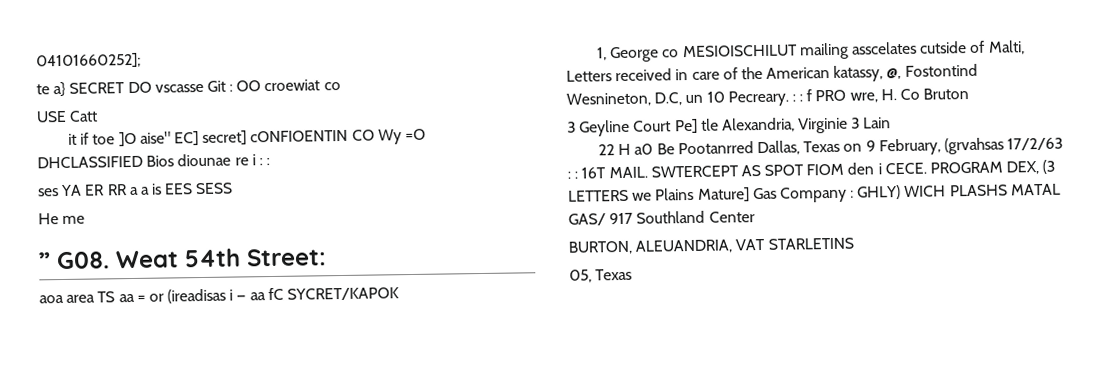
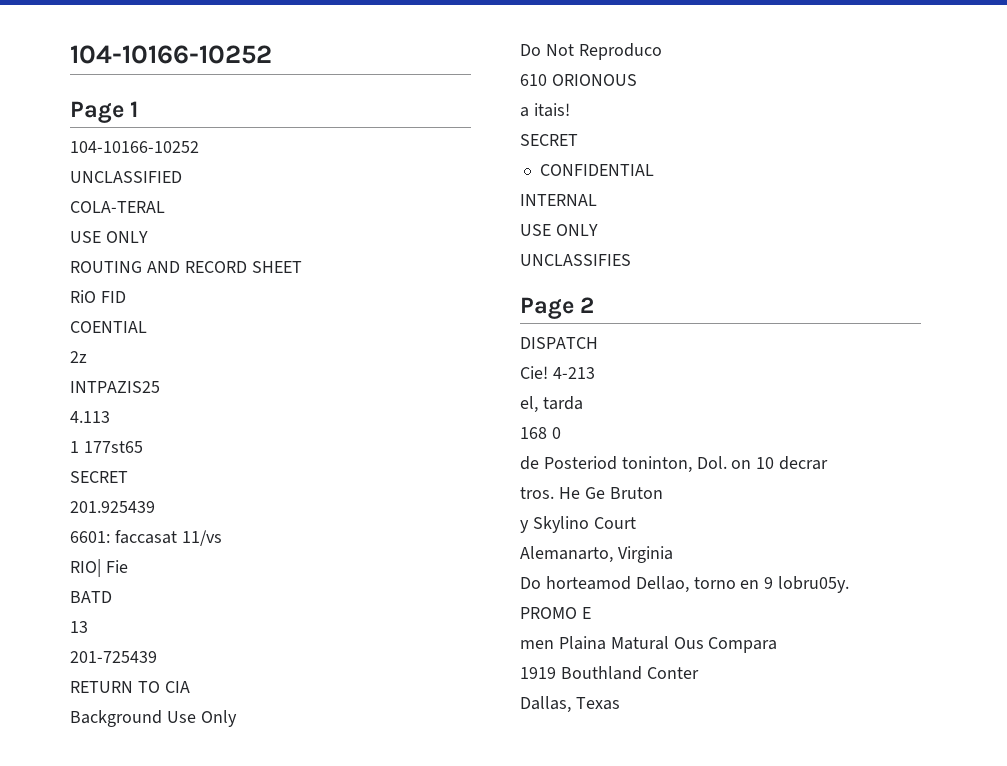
[36,52,141,69] [36,79,341,98] [36,110,99,123] [68,128,426,147] [37,153,271,169] [38,182,234,197] [38,213,86,225] [38,248,327,270] [39,287,400,304] [597,40,1025,63] [566,63,978,82] [566,88,921,107] 04101660252]; // te a} SECRET DO vscasse Git : OO croewiat co // USE Catt // it if toe ]O aise" EC] secret] cONFIOENTIN CO Wy =O DHCLASSIFIED Bios diounae re i : : // ses YA ER RR a a is EES SESS // He me // ” G08. Weat 54th Street: // aoa area TS aa = or (ireadisas i — aa fC SYCRET/KAPOK // 1, George co MESIOISCHILUT mailing asscelates cutside of Malti, Letters received in care of the American katassy, @, Fostontind Wesnineton, D.C, un 10 Pecreary. : : f PRO wre, H. Co -> [70,45,272,64] [70,101,139,123] [70,141,199,153] [70,171,182,183] [70,201,165,213] [70,231,148,243] [70,261,302,273] [70,290,126,303] [70,321,147,333] [70,351,87,363] [70,381,160,393] [70,411,110,423] [70,441,143,453] [70,471,128,483] [70,501,155,513] [70,530,222,546] [70,559,128,578] [70,591,112,603] [70,621,88,633] [70,651,157,663] [70,681,190,693] [70,710,237,727] [520,43,662,60] [520,74,637,86] [520,103,570,117] [520,134,578,146] [539,164,654,176] [520,194,597,206] [520,224,598,236] [520,254,631,266] [520,297,595,319] [520,337,598,349] [520,366,595,379] [520,396,583,413] [520,427,561,439] [520,456,829,473] [520,487,605,499] 104-10166-10252 // Page 1 // 104-10166-10252 // UNCLASSIFIED // COLA-TERAL // USE ONLY // ROUTING AND RECORD SHEET // RiO FID // COENTIAL // 2z // INTPAZIS25 // 4.113 // 1 177st65 // SECRET // 201.925439 // 6601: faccasat 11/vs // RIO| Fie // BATD // 13 // 201-725439 // RETURN TO CIA // Background Use Only // Do Not Reproduco // 610 ORIONOUS // a itais! // SECRET // CONFIDENTIAL // INTERNAL // USE ONLY // UNCLASSIFIES // Page 2 // DISPATCH // Cie! 4-213 // el, tarda // 168 0 // de Posteriod toninton, Dol. on 10 decrar // tros. He Ge
[567,119,631,137] 3 Geyline -> [520,516,589,533] y Skylino
[674,117,892,134] [598,137,1064,156] [567,159,1056,179] [568,183,1061,203] [568,210,755,226] [568,237,854,255] [569,269,592,283] Pe] tle Alexandria, Virginie 3 Lain // 22 H a0 Be Pootanrred Dallas, Texas on 9 February, (grvahsas 17/2/63 : : 16T MAIL. SWTERCEPT AS SPOT FIOM den i CECE. PROGRAM DEX, (3 LETTERS we Plains Mature] Gas Company : GHLY) WICH PLASHS MATAL GAS/ 917 Southland Center // BURTON, ALEUANDRIA, VAT STARLETINS // 05, -> [520,546,673,563] [520,576,850,593] [520,607,591,619] [520,636,778,653] [520,666,699,680] [520,696,571,713] // Alemanarto, Virginia // Do horteamod Dellao, torno en 9 lobru05y. // PROMO E // men Plaina Matural Ous Compara // 1919 Bouthland Conter // Dallas,

